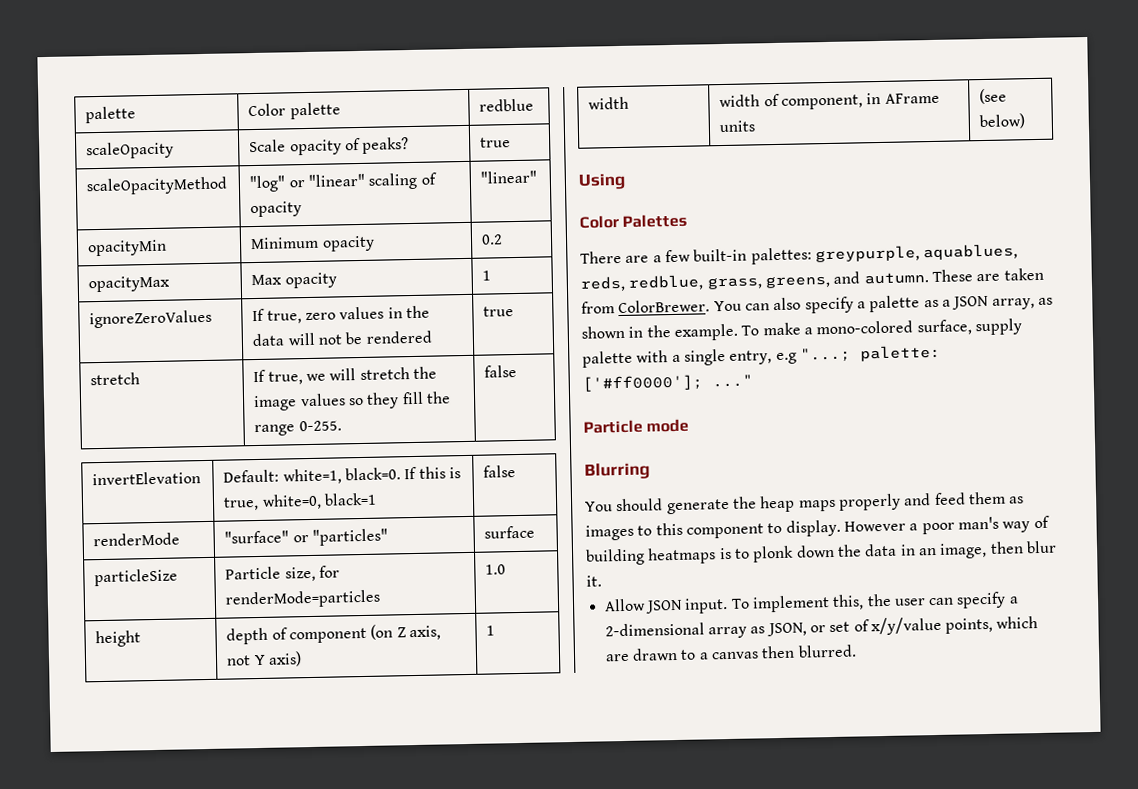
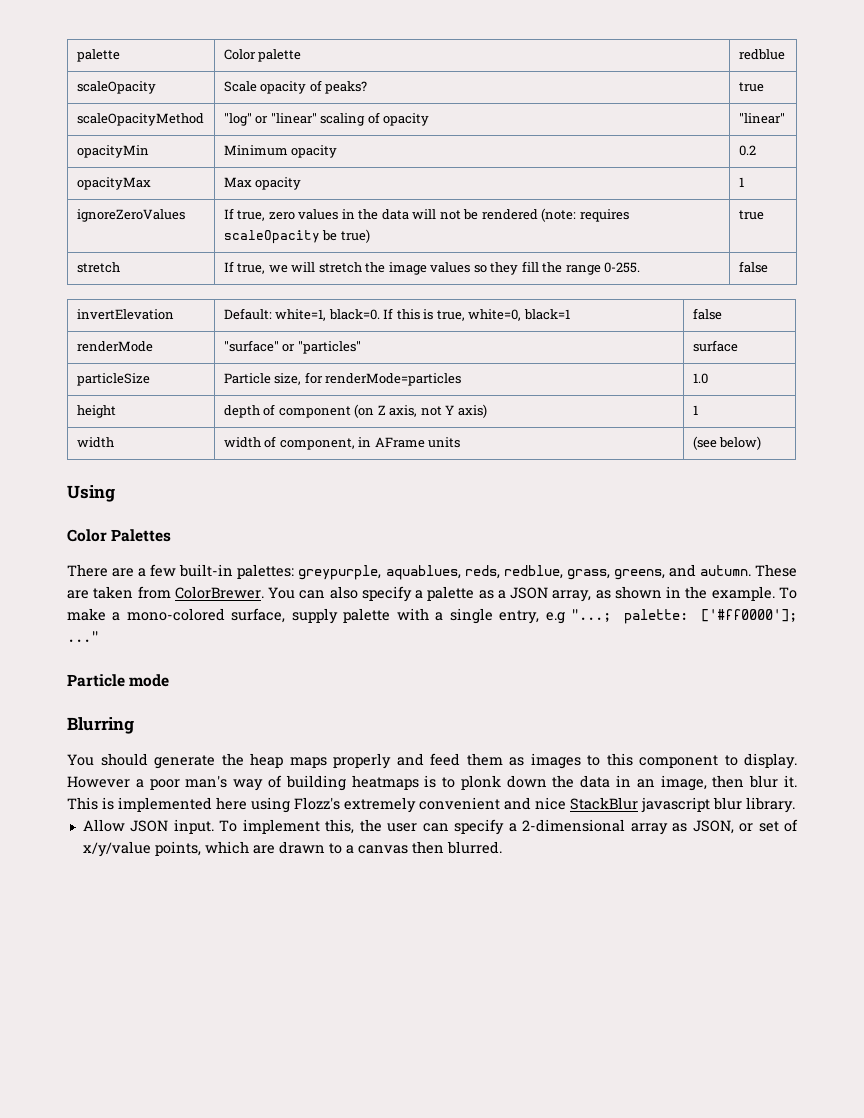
(432, 337) none -> [541,208,629,222] [223,229,370,244] (note: requires scaleOpacity be true)
(602, 581) none -> [67,797,795,813] This is implemented here using Flozz's extremely convenient and nice StackBlur javascript blur library.

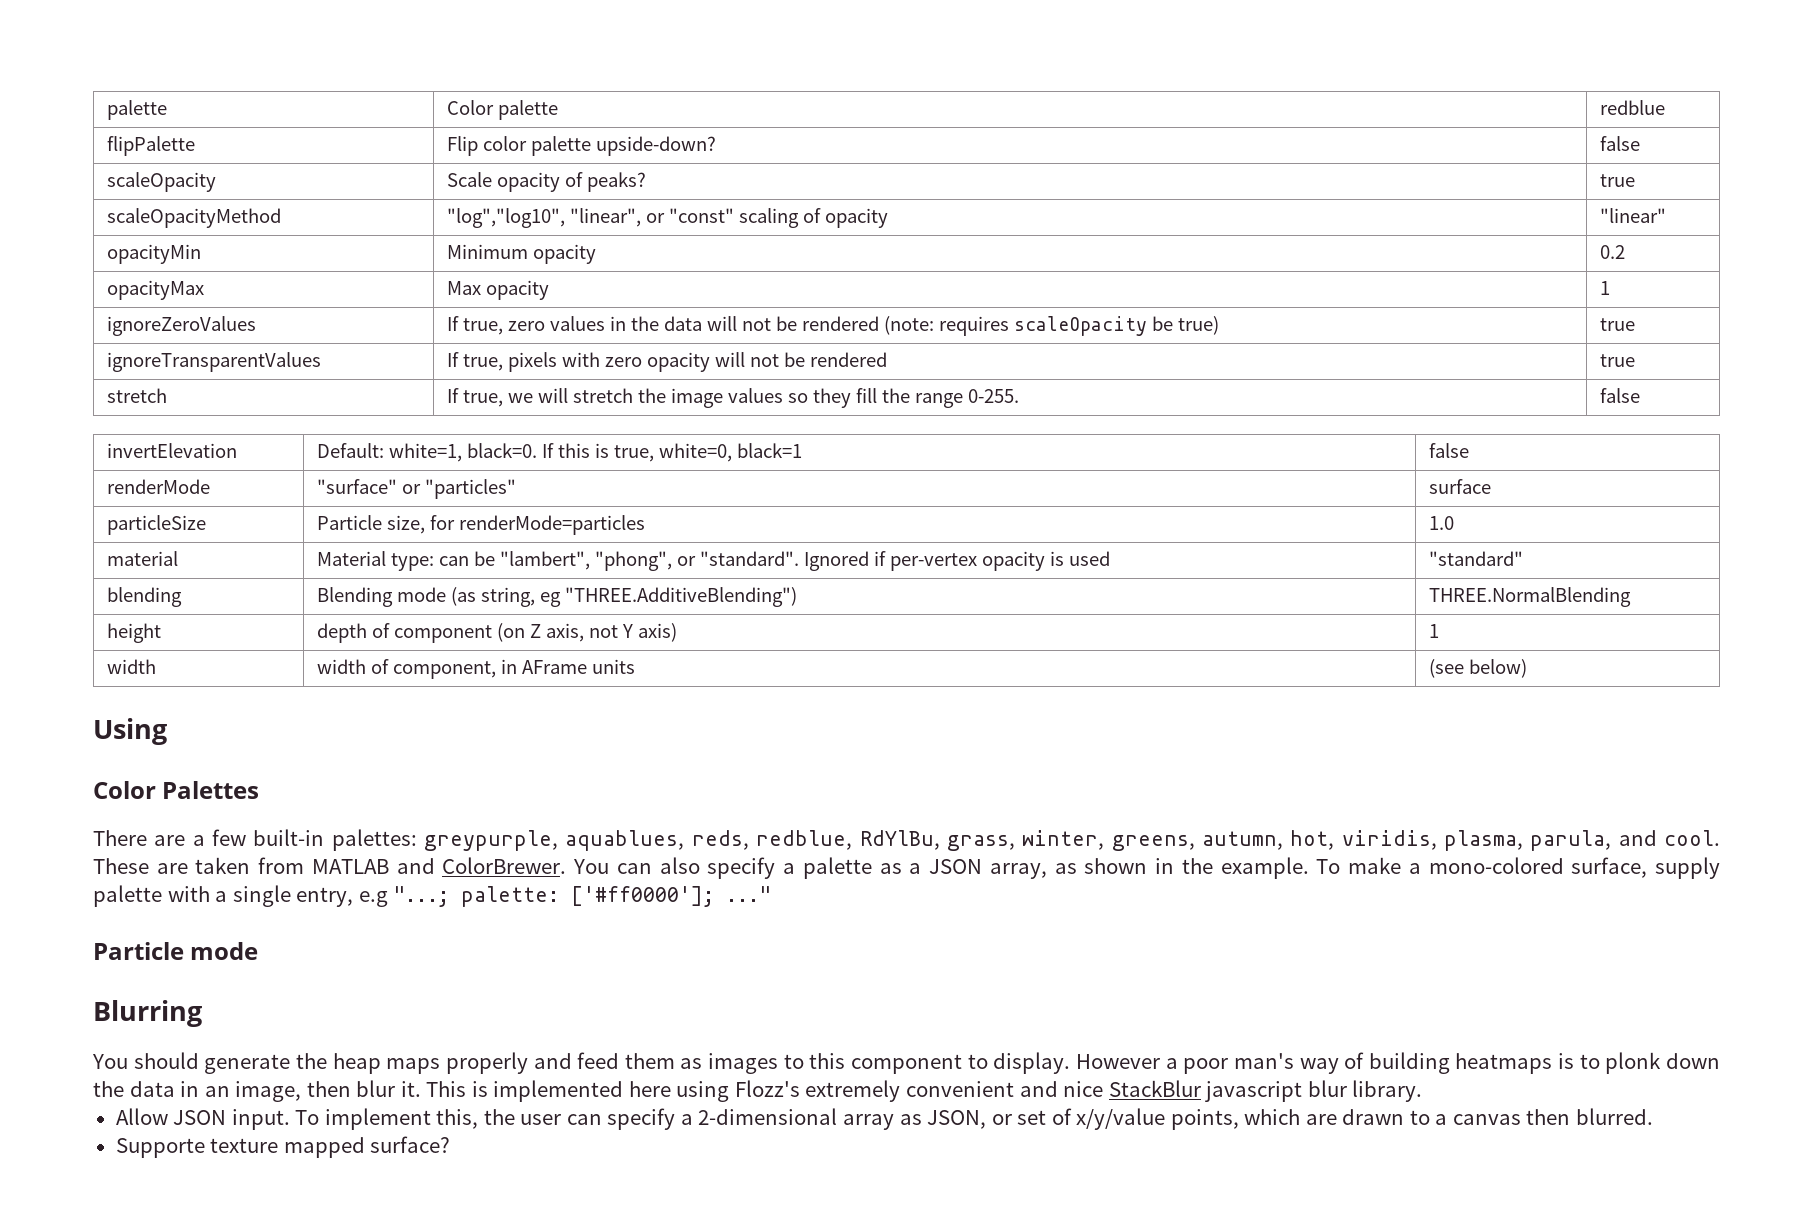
(785, 54) none -> [106,136,195,156] [446,136,716,156] [1599,136,1640,151] // flipPalette | Flip color palette upside-down? | false
[223,113,317,126] "log" or "linear" -> [446,208,734,228] "log","log10", "linear", or "const"
(764, 215) none -> [106,352,321,372] [446,352,887,372] [1599,354,1635,367] // ignoreTransparentValues | If true, pixels with zero opacity will not be rendered | true
(708, 378) none -> [106,551,178,566] [316,551,1110,571] [1428,551,1523,566] [106,587,182,607] [316,587,797,607] [1428,587,1631,607] // material | Material type: can be "lambert", "phong", or "standard". Ignored if per-vertex opacity is used | "standard" // blending | Blending mode (as string, eg "THREE.AdditiveBlending") | THREE.NormalBlending
[566,564,751,580] grass, greens, and autumn. -> [859,830,1720,851] RdYlBu, grass, winter, greens, autumn, hot, viridis, plasma, parula, and cool.
(171, 592) none -> [311,858,435,874] MATLAB and
(502, 847) none -> [115,1136,451,1158] // Supporte texture mapped surface?

